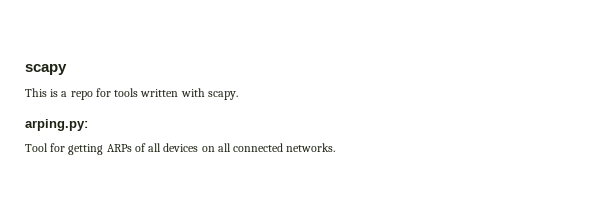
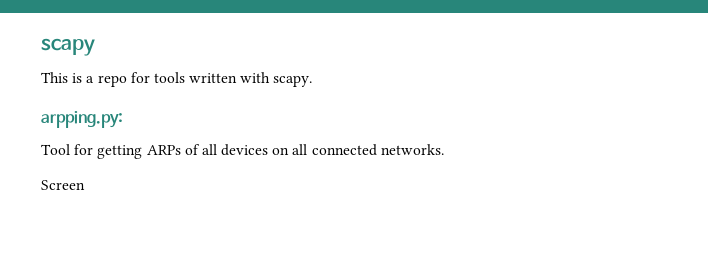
[25,119,88,131] arping.py: -> [41,111,123,128] arpping.py:
(336, 147) none -> [41,180,85,190] // Screen

